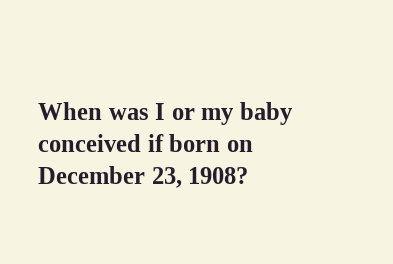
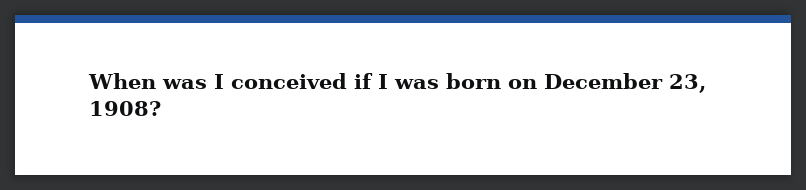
[171,102,294,125] [38,134,164,152] or my baby conceived if -> [231,73,439,89] conceived if I was

